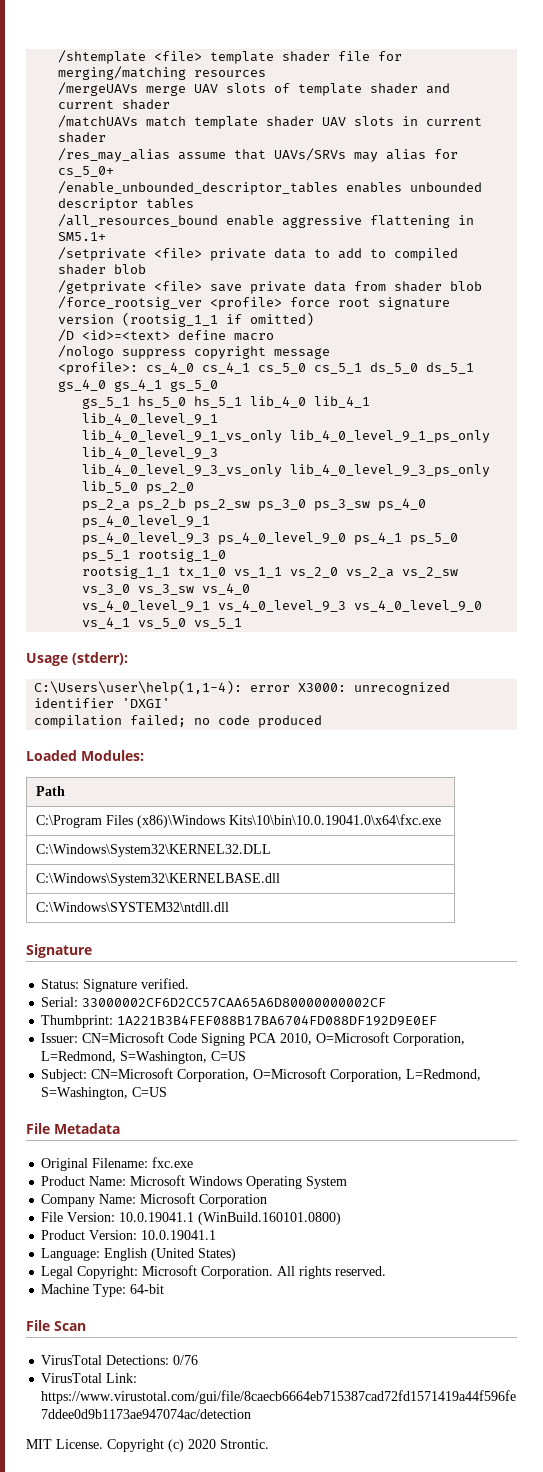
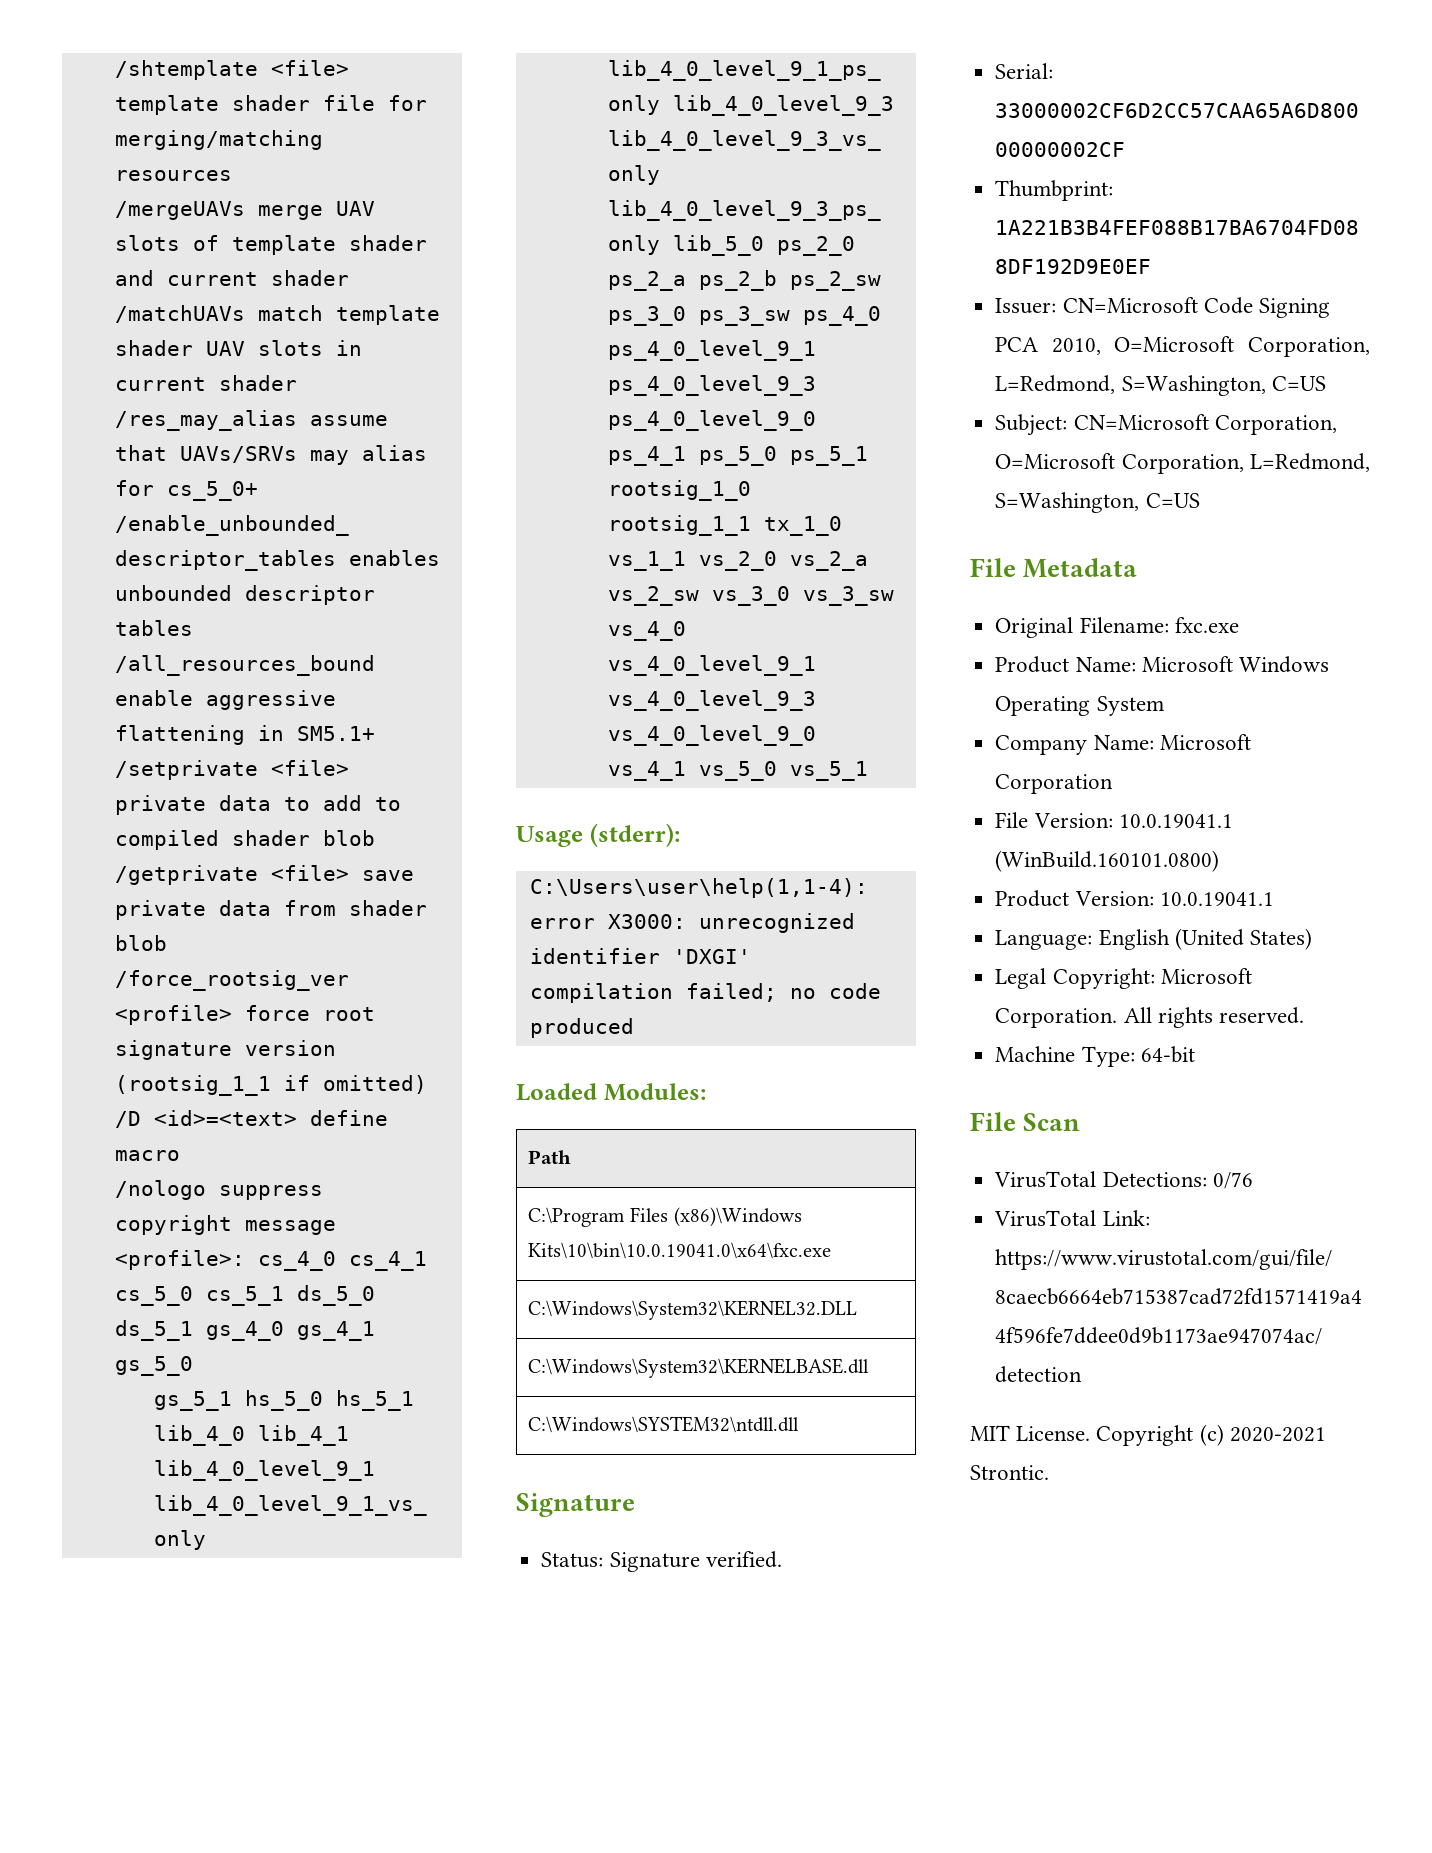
[188,1439,216,1449] 2020 -> [1229,1427,1326,1442] 2020-2021

